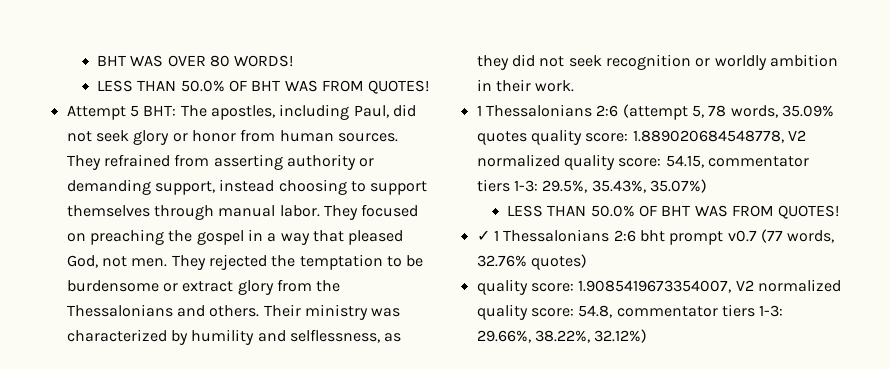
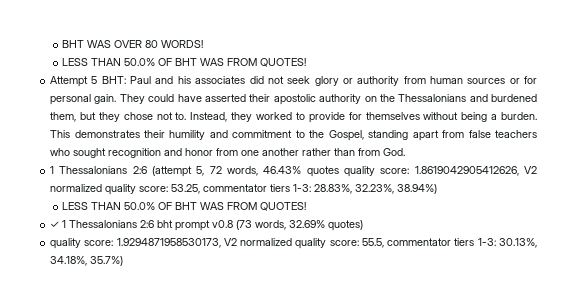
[180,104,389,120] The apostles, including Paul, -> [130,76,246,84] Paul and his associates
[191,130,236,142] honor -> [357,76,400,86] authority
[337,133,398,142] [66,154,375,170] [66,179,428,195] [66,204,419,220] [66,229,404,245] [66,254,424,270] [66,279,341,295] [66,304,401,320] [66,329,402,345] [476,54,838,70] [476,79,575,92] sources. They refrained from asserting authority or demanding support, instead choosing to support themselves through manual labor. They focused on preaching the gospel in a way that pleased God, not men. They rejected the temptation to be burdensome or extract glory from the Thessalonians and others. Their ministry was characterized by humility and selflessness, as they did not seek recognition or worldly ambition in their work. -> [467,76,538,84] [50,94,537,105] [50,112,537,123] [50,130,537,141] [50,148,406,158] sources or for personal gain. They could have asserted their apostolic authority on the Thessalonians and burdened them, but they chose not to. Instead, they worked to provide for themselves without being a burden. This demonstrates their humility and commitment to the Gospel, standing apart from false teachers who sought recognition and honor from one another rather than from God.
[708,105,834,118] 78 words, 35.09% -> [209,166,302,176] 72 words, 46.43%
[632,130,806,143] [476,154,809,170] [476,179,707,193] 1.889020684548778, V2 normalized quality score: 54.15, commentator tiers 1-3: 29.5%, 35.43%, 35.07%) -> [414,166,537,176] [50,184,438,195] 1.8619042905412626, V2 normalized quality score: 53.25, commentator tiers 1-3: 28.83%, 32.23%, 38.94%)
[727,229,835,243] [476,255,527,267] v0.7 (77 words, 32.76% -> [212,220,326,230] v0.8 (73 words, 32.69%
[578,279,841,293] [476,304,784,320] [476,329,648,343] 1.9085419673354007, V2 normalized quality score: 54.8, commentator tiers 1-3: 29.66%, 38.22%, 32.12%) -> [116,238,537,249] [50,256,124,266] 1.9294871958530173, V2 normalized quality score: 55.5, commentator tiers 1-3: 30.13%, 34.18%, 35.7%)

